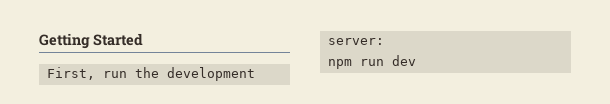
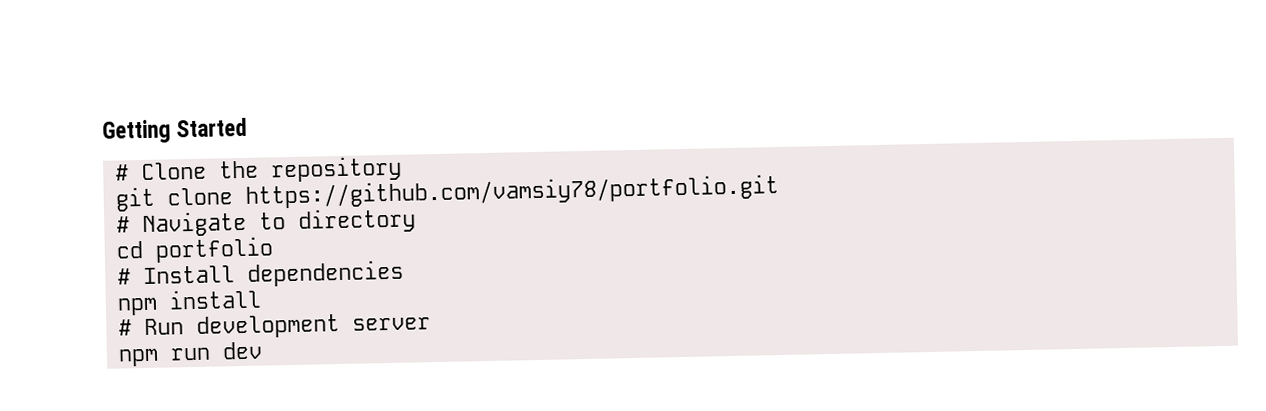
[46,67,255,81] [327,38,384,45] First, run the development server: -> [115,155,403,183] [115,174,780,212] [116,207,417,238] [116,236,275,263] [117,259,405,287] [117,288,263,316] [118,314,432,339] # Clone the repository // git clone https://github.com/vamsiy78/portfolio.git // # Navigate to directory // cd portfolio // # Install dependencies // npm install // # Run development server

